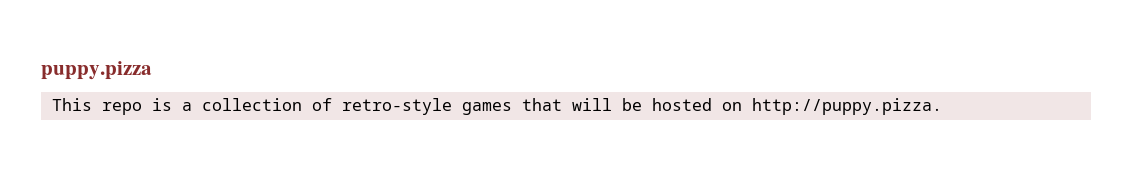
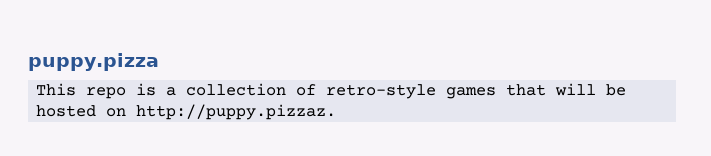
[751,98,942,115] http://puppy.pizza. -> [136,104,337,120] http://puppy.pizzaz.

